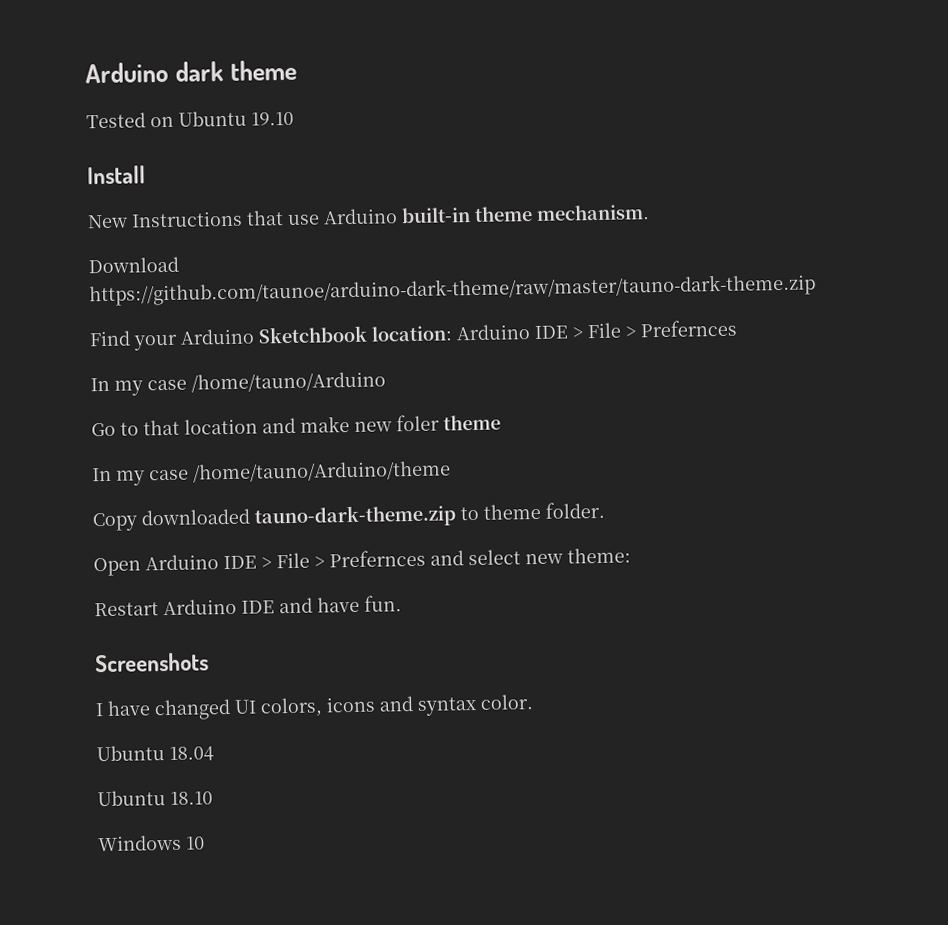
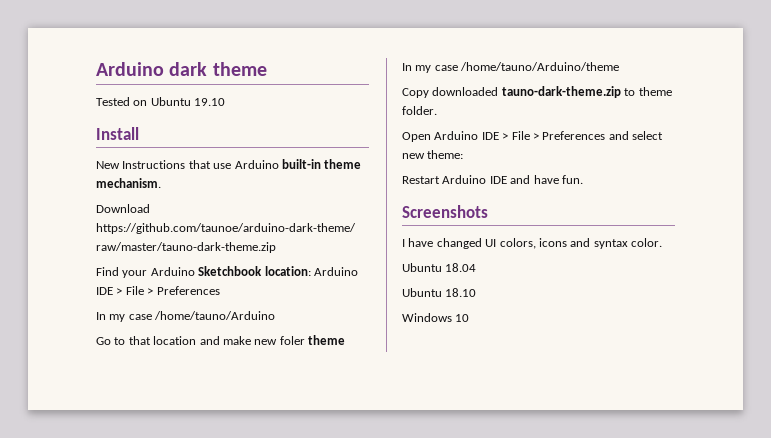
[640,319,737,338] Prefernces -> [156,286,220,295] Preferences
[329,549,426,568] Prefernces -> [542,131,606,140] Preferences

